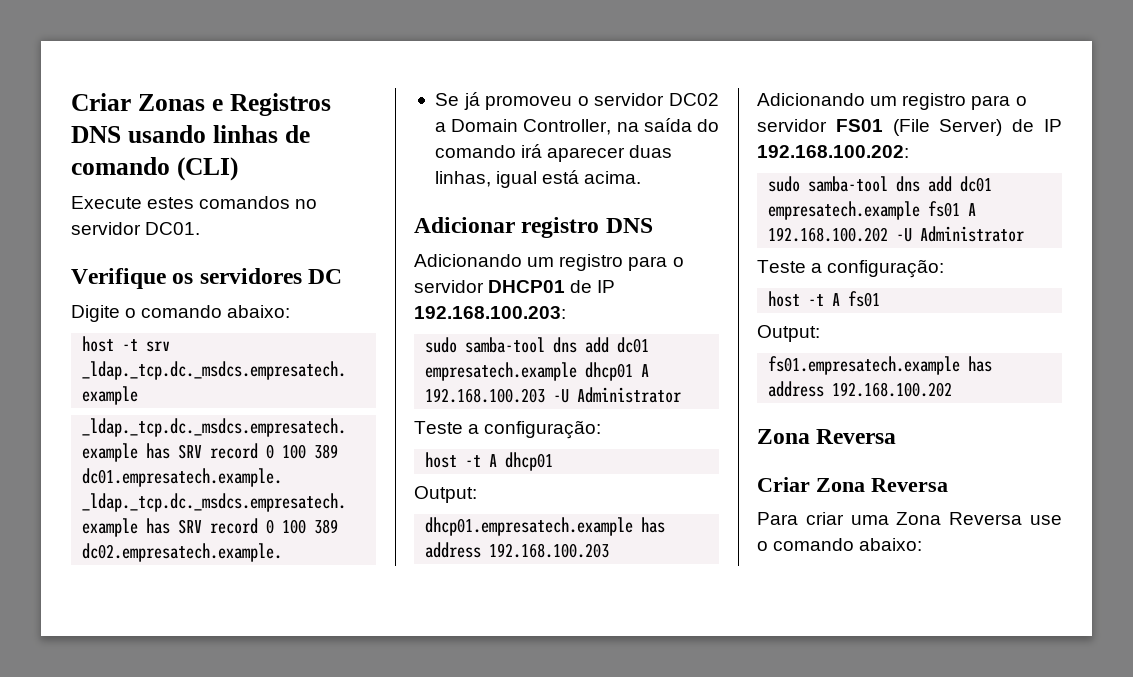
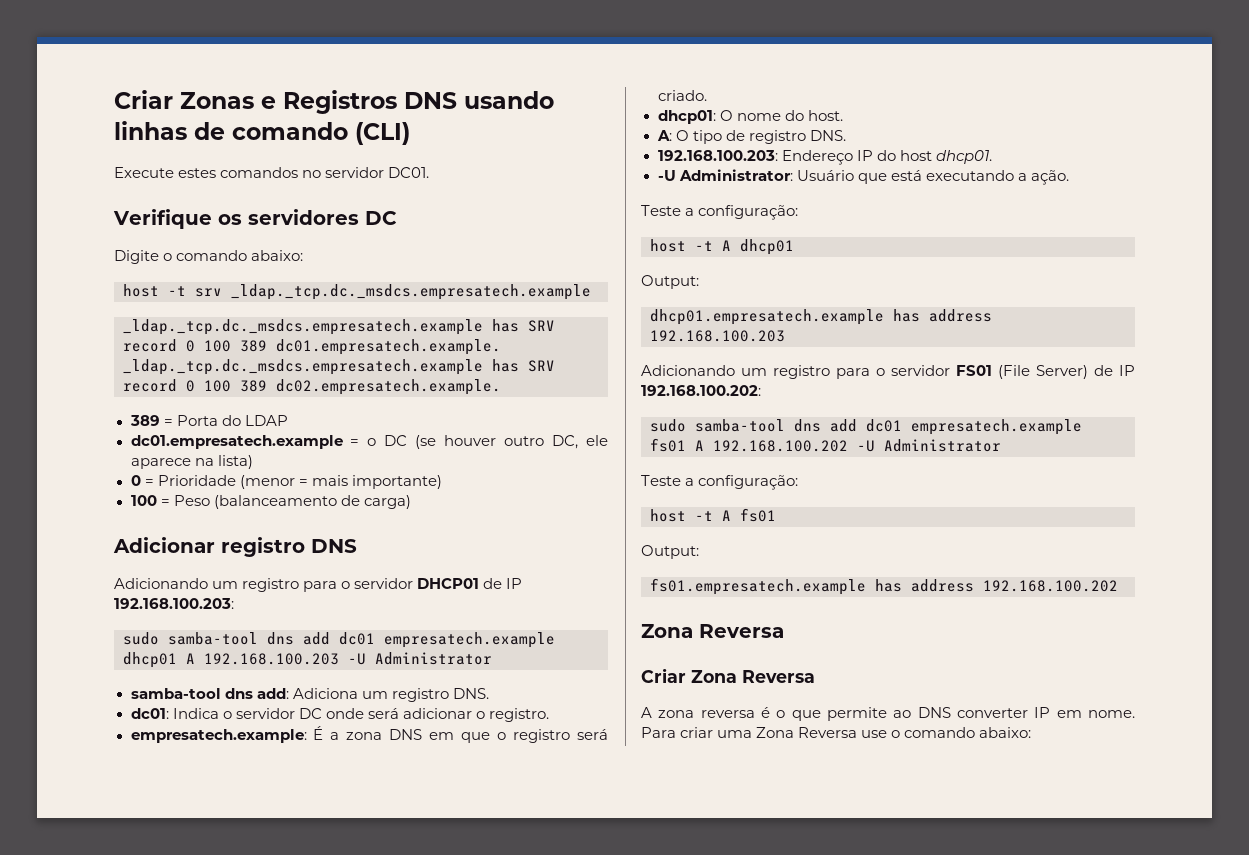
[434,92,719,110] [434,118,719,135] [434,144,673,162] [434,170,642,188] Se já promoveu o servidor DC02 a Domain Controller, na saída do comando irá aparecer duas linhas, igual está acima. -> [129,415,288,426] [130,435,608,449] [130,455,253,469] [130,475,442,489] [130,495,411,509] 389 = Porta do LDAP // dc01.empresatech.example = o DC (se houver outro DC, ele aparece na lista) // 0 = Prioridade (menor = mais importante) // 100 = Peso (balanceamento de carga)
(682, 395) none -> [130,688,489,702] [130,708,549,722] [130,726,609,743] [657,90,707,101] [657,110,843,124] [656,130,846,144] [657,150,992,165] [657,169,1069,185] // samba-tool dns add: Adiciona um registro DNS. // dc01: Indica o servidor DC onde será adicionar o registro. // empresatech.example: É a zona DNS em que o registro será criado. // dhcp01: O nome do host. // A: O tipo de registro DNS. // 192.168.100.203: Endereço IP do host dhcp01. // -U Administrator: Usuário que está executando a ação.
(948, 485) none -> [641,707,1135,721] A zona reversa é o que permite ao DNS converter IP em nome.

